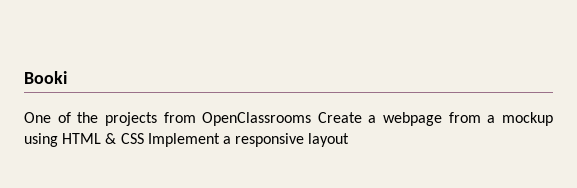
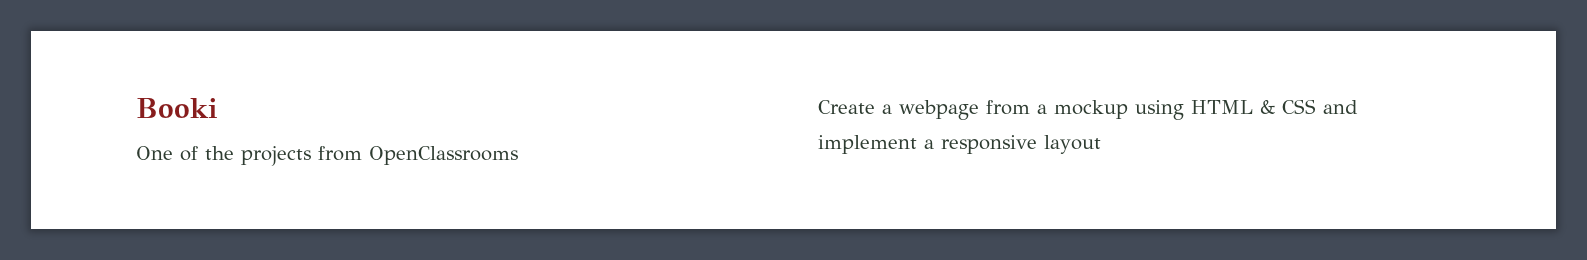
(312, 119) none -> (518, 155) //
[147,133,220,147] Implement -> [1323,100,1358,114] [818,135,917,154] and implement

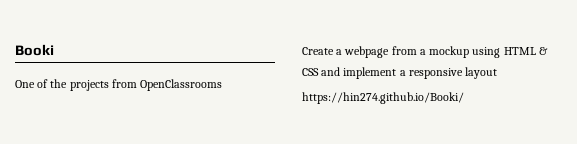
(1101, 144) none -> [302,92,464,104] // https://hin274.github.io/Booki/

